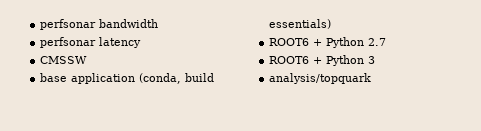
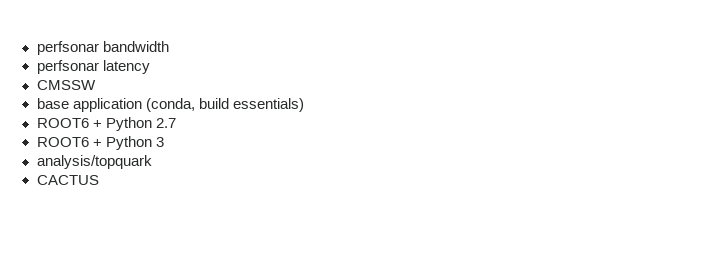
(372, 78) none -> [36,175,99,185] // CACTUS

